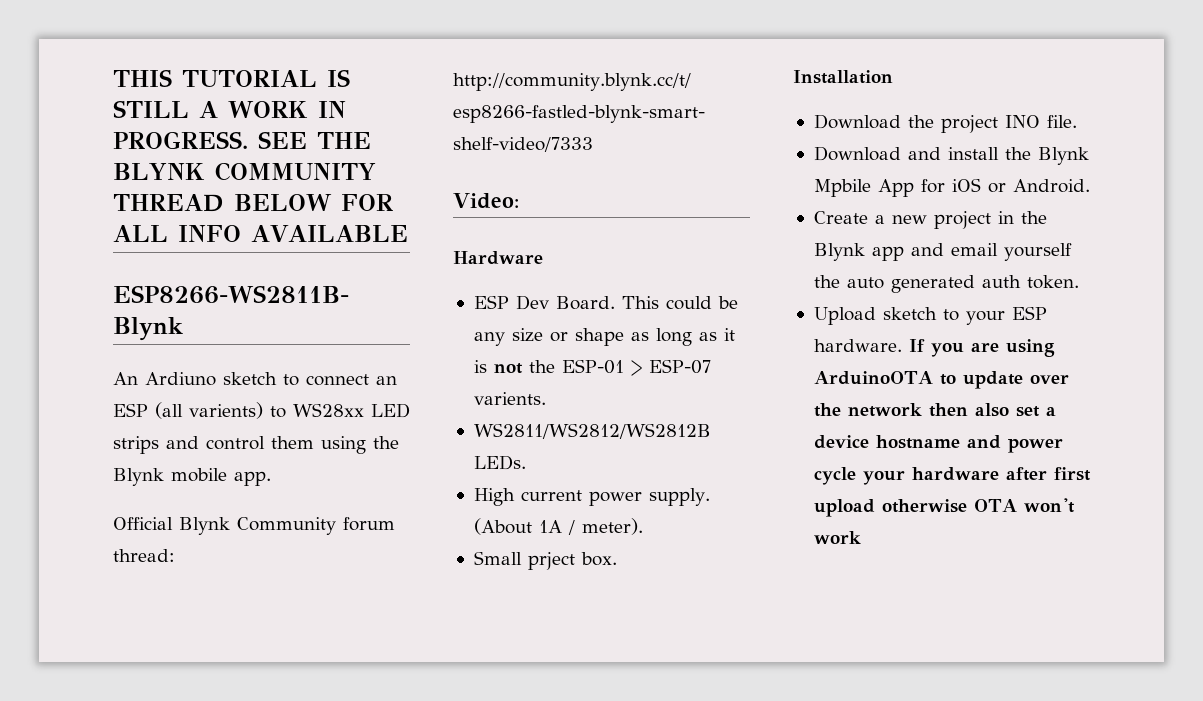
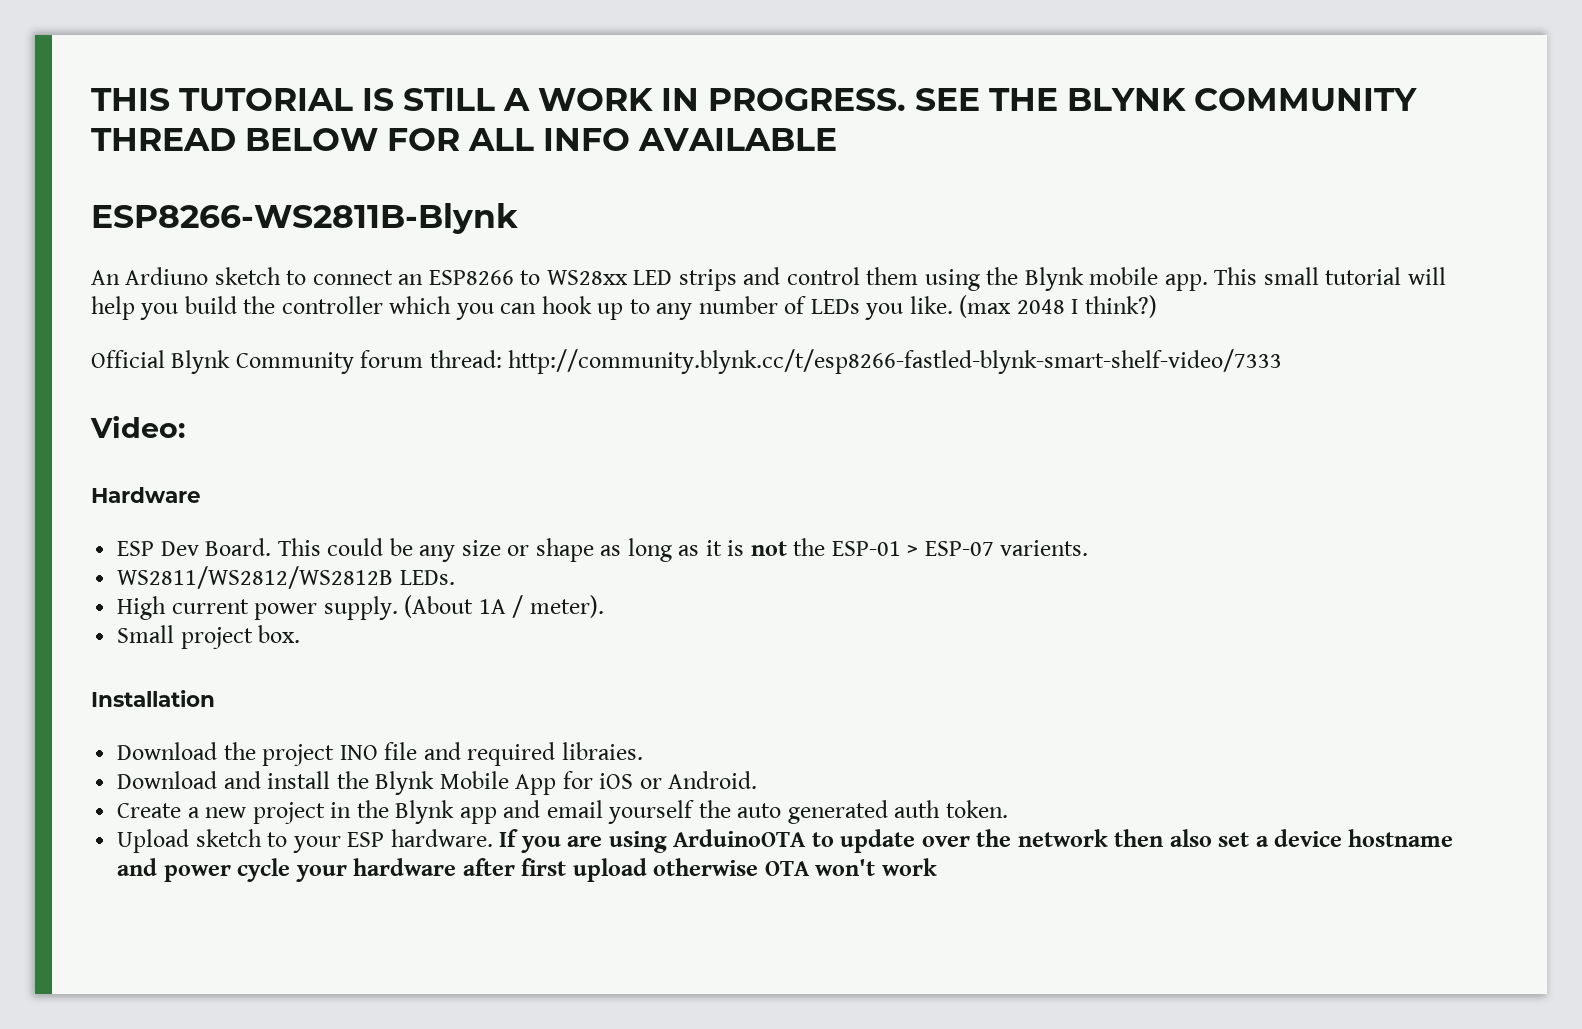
[113,402,263,419] ESP (all varients) -> [428,270,514,285] ESP8266
(271, 478) none -> [1214,267,1446,285] [91,295,1157,320] This small tutorial will help you build the controller which you can hook up to any number of LEDs you like. (max 2048 I think?)
[527,552,575,570] prject -> [180,627,253,649] project
[1046,115,1077,128] file. -> [384,742,643,766] file and required libraies.
[813,179,871,197] Mpbile -> [439,771,509,789] Mobile

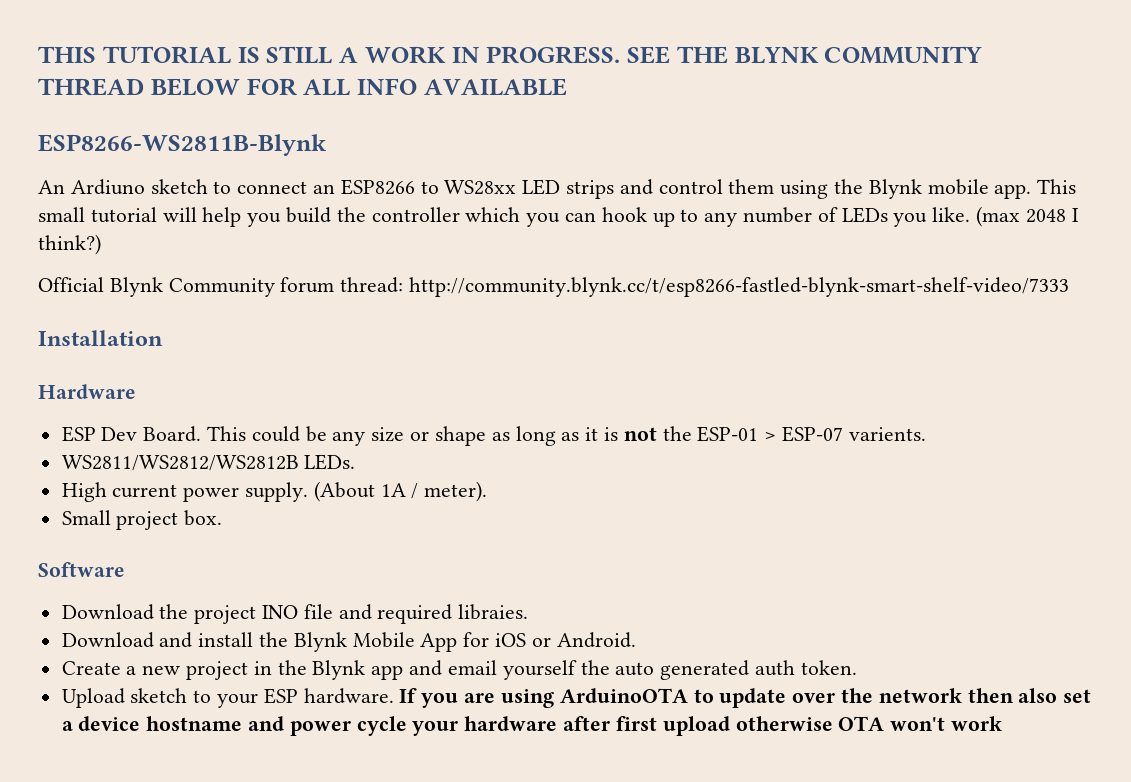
[90,416,185,438] Video: -> [38,330,163,346] Installation
[91,690,215,707] Installation -> [38,562,125,577] Software

